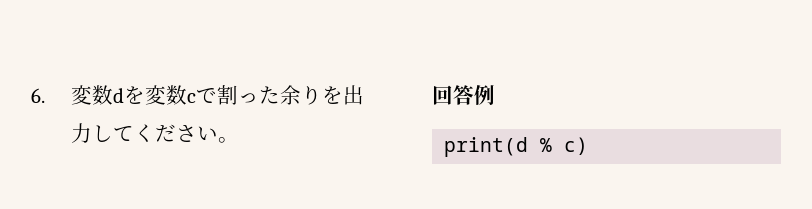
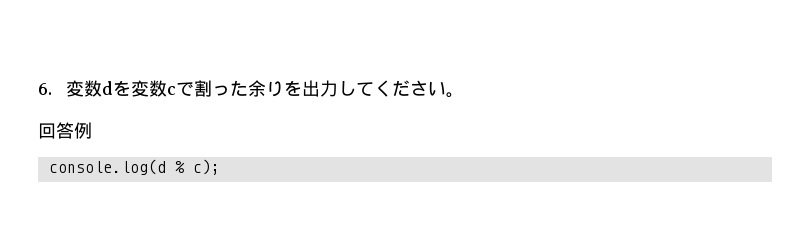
[444,137,589,157] print(d % c) -> [48,159,220,175] console.log(d % c);

